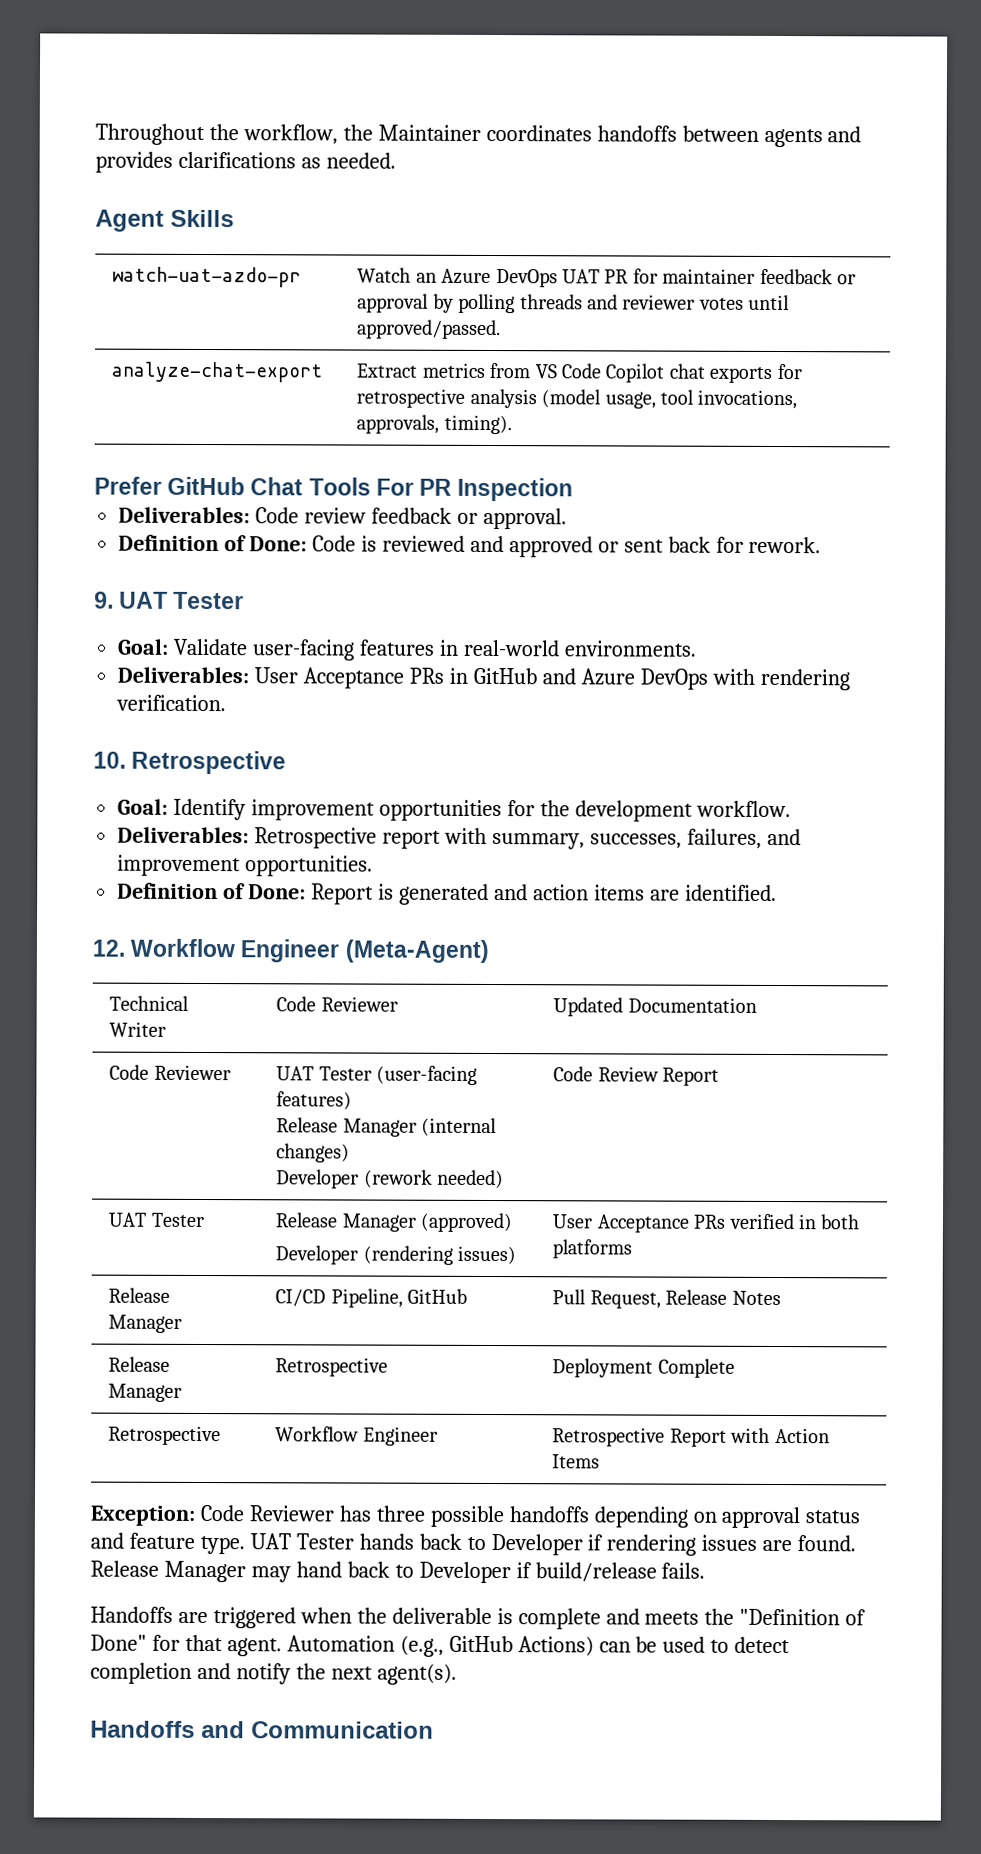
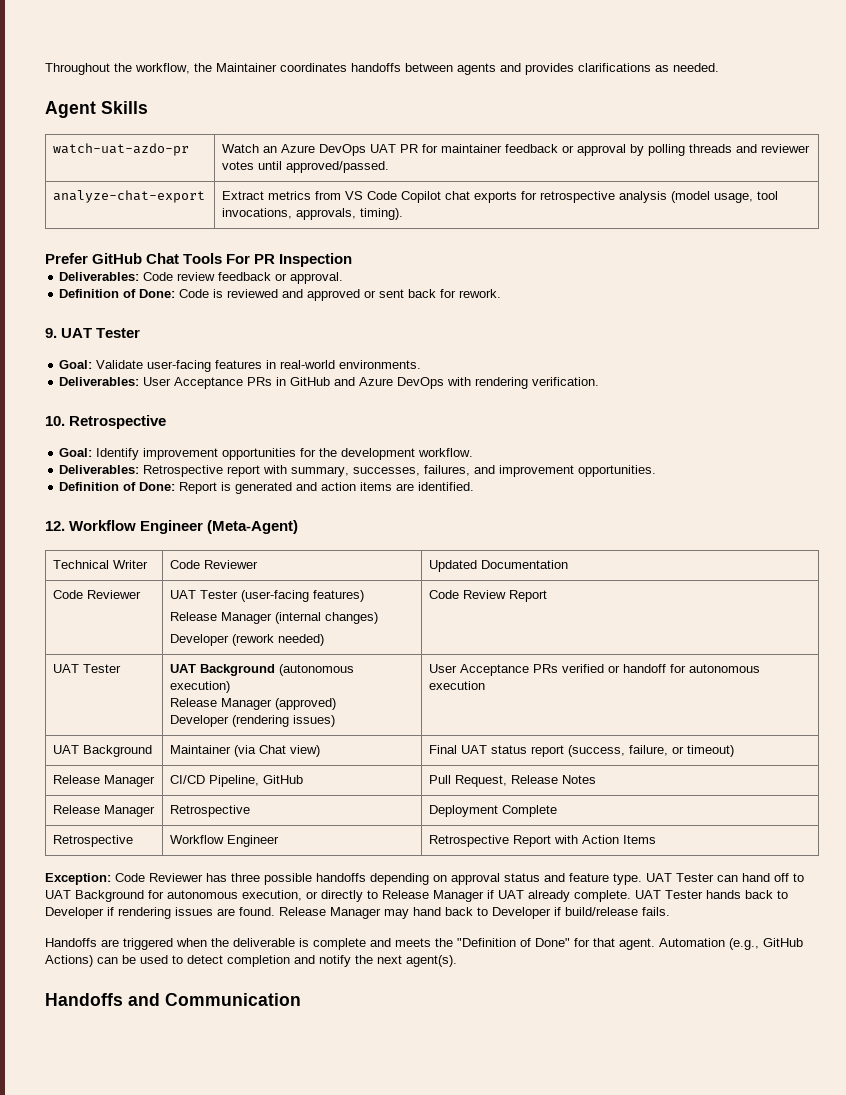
(204, 1220) none -> [170,664,355,676] [170,681,231,693] UAT Background (autonomous execution) //
[798,1214,860,1230] [552,1239,633,1259] in both platforms -> [608,664,761,673] [429,681,486,690] [53,745,153,757] [170,745,321,757] [429,745,735,757] or handoff for autonomous execution // UAT Background | Maintainer (via Chat view) | Final UAT status report (success, failure, or timeout)
(354, 1541) none -> [717,873,804,882] [45,890,703,902] can hand off to UAT Background for autonomous execution, or directly to Release Manager if UAT already complete. UAT Tester

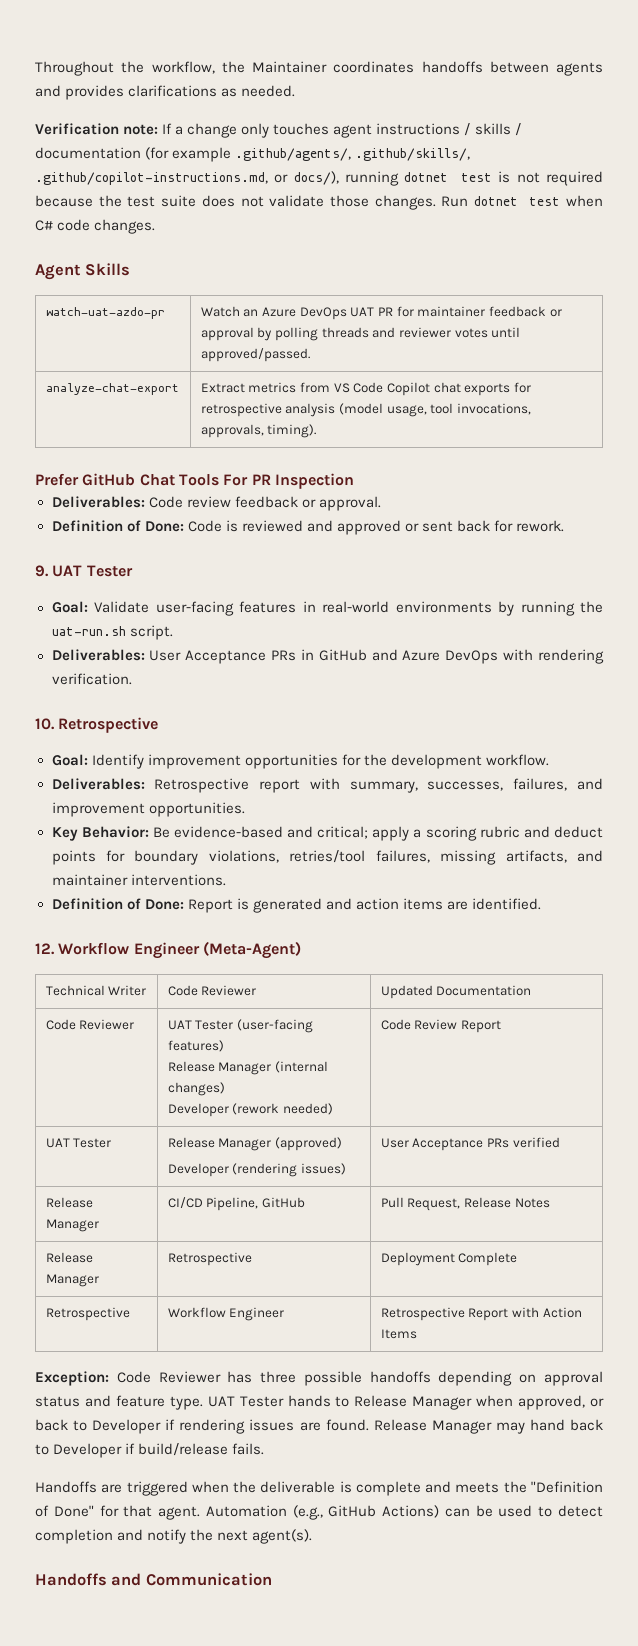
(719, 67) none -> [35,123,521,138] [35,147,471,162] [35,171,603,186] [35,195,604,210] [35,219,156,234] // Verification note: If a change only touches agent instructions / skills / documentation (for example .github/agents/, .github/skills/, .github/copilot-instructions.md, or docs/), running dotnet test is not required because the test suite does not validate those changes. Run dotnet test when C# code changes.
[339,360,422,369] environments. -> [395,601,603,616] [51,625,173,640] environments by running the uat-run.sh script.
(657, 471) none -> [51,826,603,841] [51,850,603,865] [51,874,226,886] // Key Behavior: Be evidence-based and critical; apply a scoring rubric and deduct points for boundary violations, retries/tool failures, missing artifacts, and maintainer interventions.
[170,664,355,676] [170,681,231,693] UAT Background (autonomous execution) // -> (112, 1143) none
[608,664,761,673] [429,681,486,690] [53,745,153,757] [170,745,321,757] [429,745,735,757] or handoff for autonomous execution // UAT Background | Maintainer (via Chat view) | Final UAT status report (success, failure, or timeout) -> (560, 1142) none
[717,873,804,882] [45,890,741,902] can hand off to UAT Background for autonomous execution, or directly to Release Manager if UAT already complete. UAT Tester hands -> [287,1395,604,1410] hands to Release Manager when approved, or

